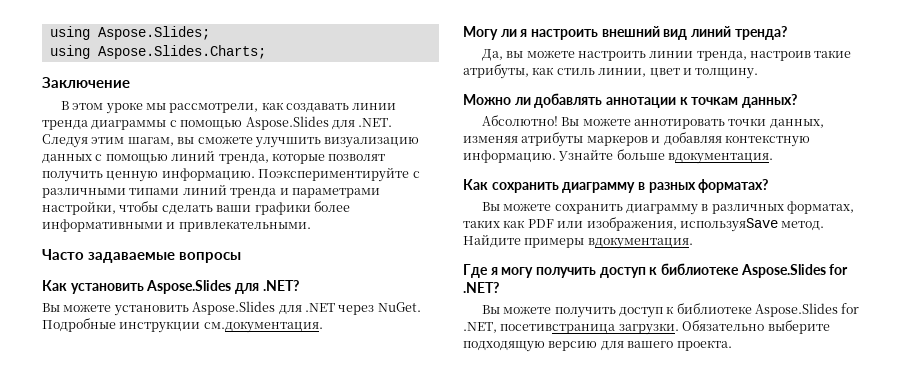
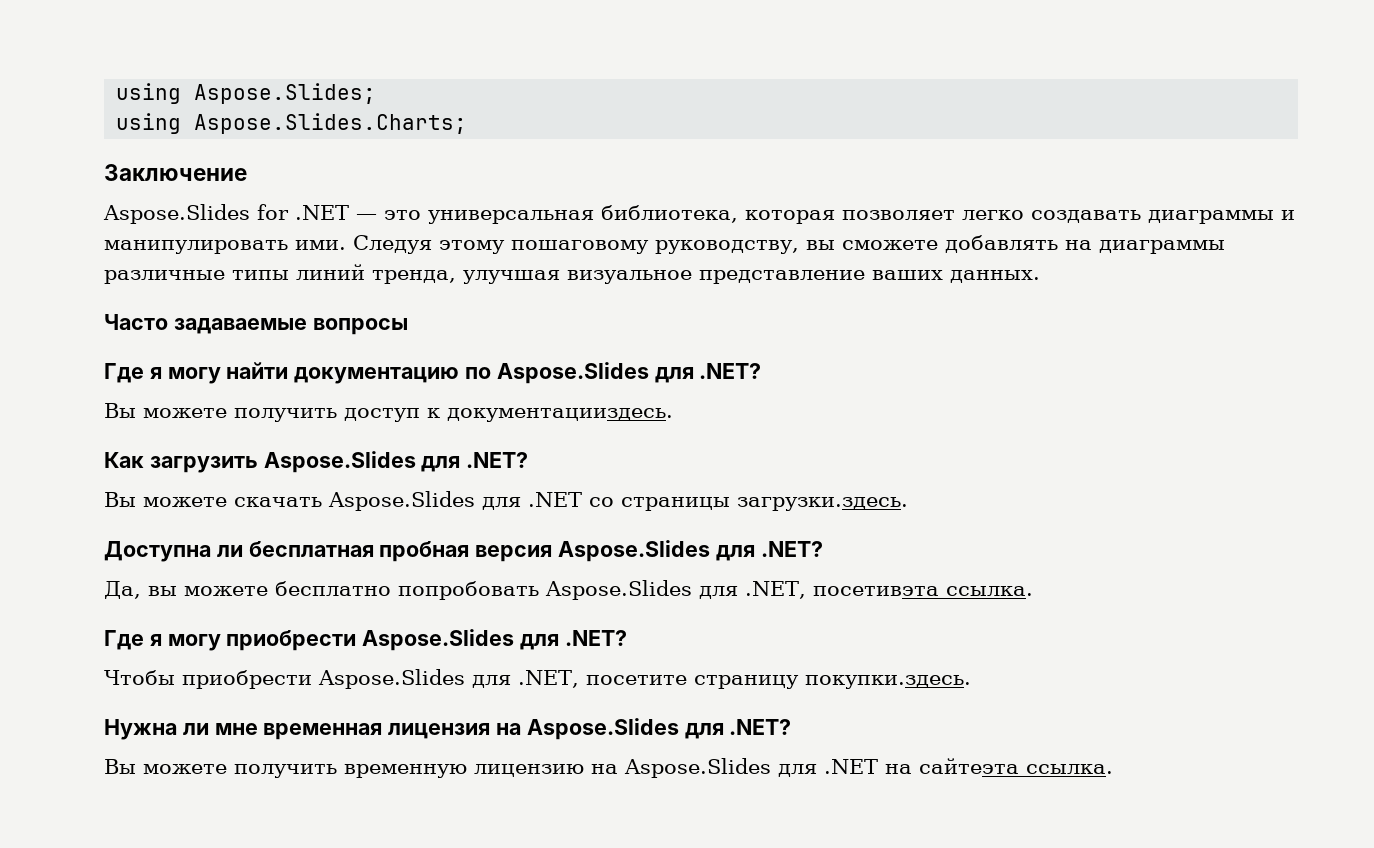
[60,101,397,114] [42,116,393,130] [42,134,420,148] [42,150,386,164] [42,167,420,182] [42,184,380,198] [42,201,350,215] [42,219,311,232] [42,249,242,263] [42,280,299,294] [42,301,421,316] [42,318,323,333] [463,26,787,40] [481,49,852,61] [463,64,759,79] [463,93,797,108] [481,115,824,129] [463,132,810,147] [463,149,774,164] [463,179,769,193] [481,201,855,215] [463,217,825,232] [463,234,693,249] [463,263,849,278] В этом уроке мы рассмотрели, как создавать линии тренда диаграммы с помощью Aspose.Slides для .NET. Следуя этим шагам, вы сможете улучшить визуализацию данных с помощью линий тренда, которые позволят получить ценную информацию. Поэкспериментируйте с различными типами линий тренда и параметрами настройки, чтобы сделать ваши графики более информативными и привлекательными. // Часто задаваемые вопросы // Как установить Aspose.Slides для .NET? // Вы можете установить Aspose.Slides для .NET через NuGet. Подробные инструкции см.документация. // Могу ли я настроить внешний вид линий тренда? // Да, вы можете настроить линии тренда, настроив такие атрибуты, как стиль линии, цвет и толщину. // Можно ли добавлять аннотации к точкам данных? // Абсолютно! Вы можете аннотировать точки данных, изменяя атрибуты маркеров и добавляя контекстную информацию. Узнайте больше вдокументация. // Как сохранить диаграмму в разных форматах? // Вы можете сохранить диаграмму в различных форматах, таких как PDF или изображения, используяSave метод. Найдите примеры вдокументация. // Где я могу получить доступ к библиотеке Aspose.Slides for -> [103,204,1295,224] [104,235,1225,254] [104,264,1040,284] [104,314,408,335] [104,362,694,384] Aspose.Slides for .NET — это универсальная библиотека, которая позволяет легко создавать диаграммы и манипулировать ими. Следуя этому пошаговому руководству, вы сможете добавлять на диаграммы различные типы линий тренда, улучшая визуальное представление ваших данных. // Часто задаваемые вопросы // Где я могу найти документацию по Aspose.Slides для
[676,303,860,317] [463,320,830,335] [463,340,732,352] библиотеке Aspose.Slides for .NET, посетивстраница загрузки. Обязательно выберите подходящую версию для вашего проекта. -> [447,408,673,422] [104,451,529,473] [104,491,908,511] [104,540,823,562] [104,580,1033,600] [104,629,627,651] [104,669,971,689] [104,718,792,740] [104,758,1113,778] документацииздесь. // Как загрузить Aspose.Slides для .NET? // Вы можете скачать Aspose.Slides для .NET со страницы загрузки.здесь. // Доступна ли бесплатная пробная версия Aspose.Slides для .NET? // Да, вы можете бесплатно попробовать Aspose.Slides для .NET, посетивэта ссылка. // Где я могу приобрести Aspose.Slides для .NET? // Чтобы приобрести Aspose.Slides для .NET, посетите страницу покупки.здесь. // Нужна ли мне временная лицензия на Aspose.Slides для .NET? // Вы можете получить временную лицензию на Aspose.Slides для .NET на сайтеэта ссылка.

